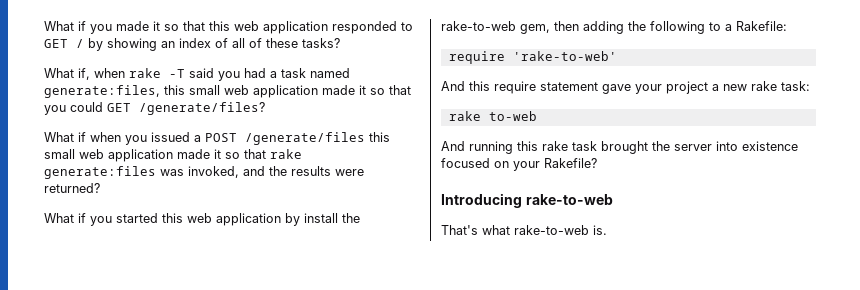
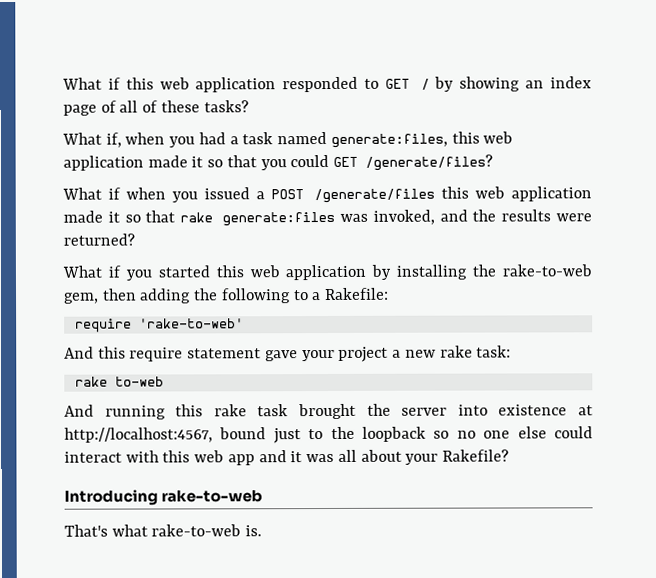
[44,21,205,34] What if you made it so that -> [62,77,121,90] What if
(211, 43) none -> [63,104,97,116] page
[129,68,214,78] rake -T said -> (166, 138) none
[189,85,220,95] small -> (480, 137) none
[44,149,75,159] small -> (470, 192) none
[304,213,338,223] install -> [396,264,468,280] installing
[441,158,509,168] focused on -> [578,405,594,416] [64,426,593,444] [64,449,402,466] at http://localhost:4567, bound just to the loopback so no one else could interact with this web app and it was all about

